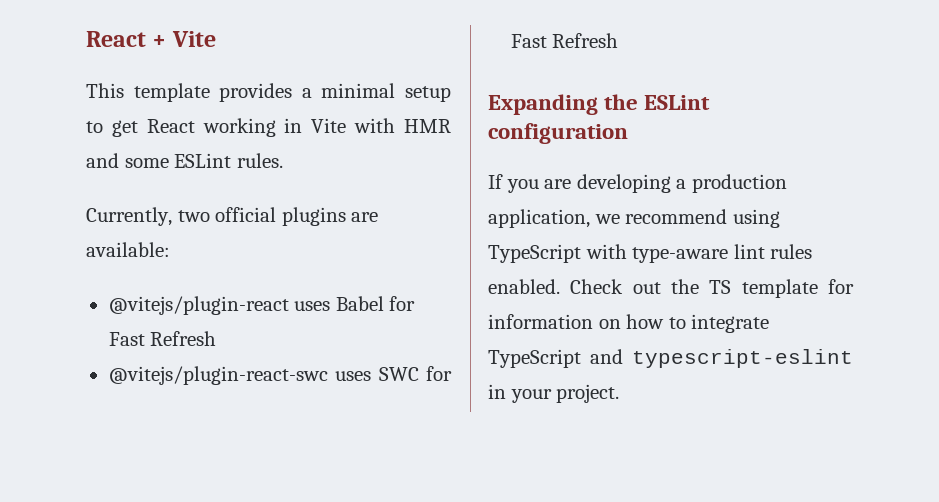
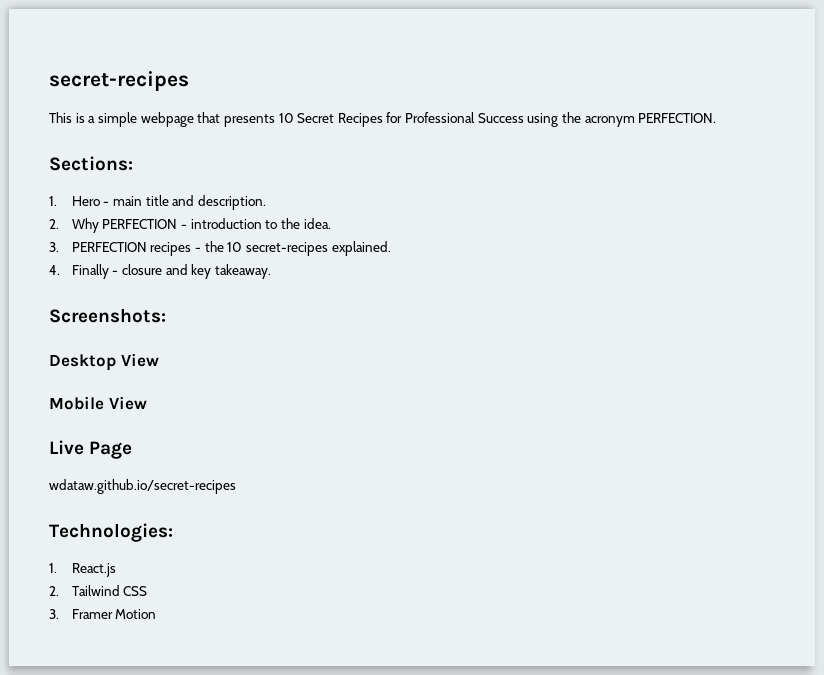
[86,31,216,47] [86,83,451,102] [86,118,451,137] [86,153,283,168] [86,207,379,226] [86,242,170,257] [108,296,416,315] [108,331,217,346] [108,366,452,385] [510,33,619,48] [488,94,711,115] [488,123,628,144] [488,174,787,193] [488,209,780,228] [488,244,813,263] [488,279,854,298] [488,314,770,333] [488,349,853,368] [488,384,620,403] React + Vite // This template provides a minimal setup to get React working in Vite with HMR and some ESLint rules. // Currently, two official plugins are available: // @vitejs/plugin-react uses Babel for Fast Refresh // @vitejs/plugin-react-swc uses SWC for Fast Refresh // Expanding the ESLint configuration // If you are developing a production application, we recommend using TypeScript with type-aware lint rules enabled. Check out the TS template for information on how to integrate TypeScript and typescript-eslint in your project. -> [49,71,189,91] [49,112,717,127] [49,156,133,171] [49,195,266,210] [49,218,331,233] [49,241,391,256] [49,264,271,279] [49,308,166,323] [49,353,159,371] [49,396,147,410] [49,440,133,459] [49,479,236,494] [49,523,173,542] [49,563,116,577] [49,585,148,596] [49,609,157,619] secret-recipes // This is a simple webpage that presents 10 Secret Recipes for Professional Success using the acronym PERFECTION. // Sections: // 1. Hero - main title and description. // 2. Why PERFECTION - introduction to the idea. // 3. PERFECTION recipes - the 10 secret-recipes explained. // 4. Finally - closure and key takeaway. // Screenshots: // Desktop View // Mobile View // Live Page // wdataw.github.io/secret-recipes // Technologies: // 1. React.js // 2. Tailwind CSS // 3. Framer Motion

